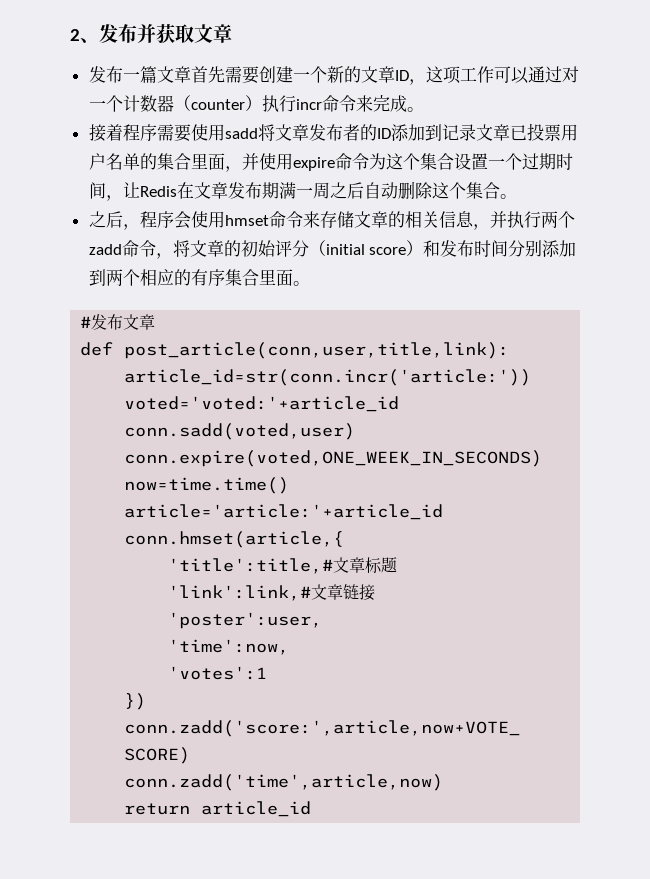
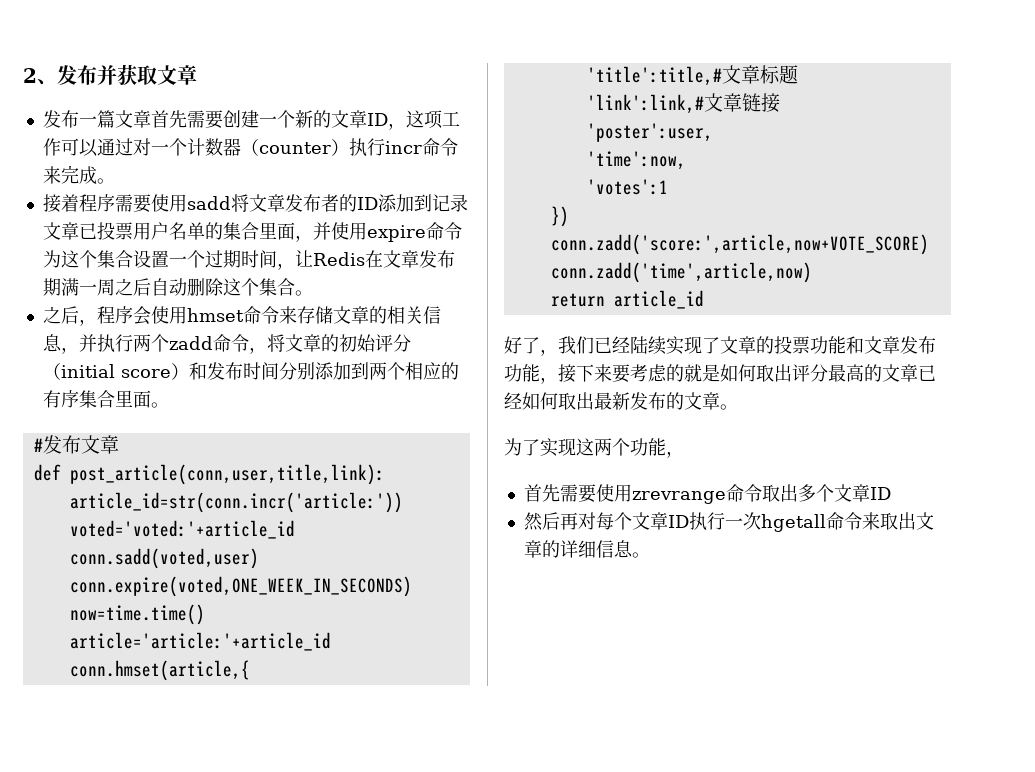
(312, 809) none -> [504,336,936,356] [504,364,936,384] [504,392,738,410] [504,438,684,458] [523,484,891,504] [523,512,934,532] [523,540,650,558] // 好了，我们已经陆续实现了文章的投票功能和文章发布功能，接下来要考虑的就是如何取出评分最高的文章已经如何取出最新发布的文章。 // 为了实现这两个功能， // 首先需要使用zrevrange命令取出多个文章ID // 然后再对每个文章ID执行一次hgetall命令来取出文章的详细信息。

